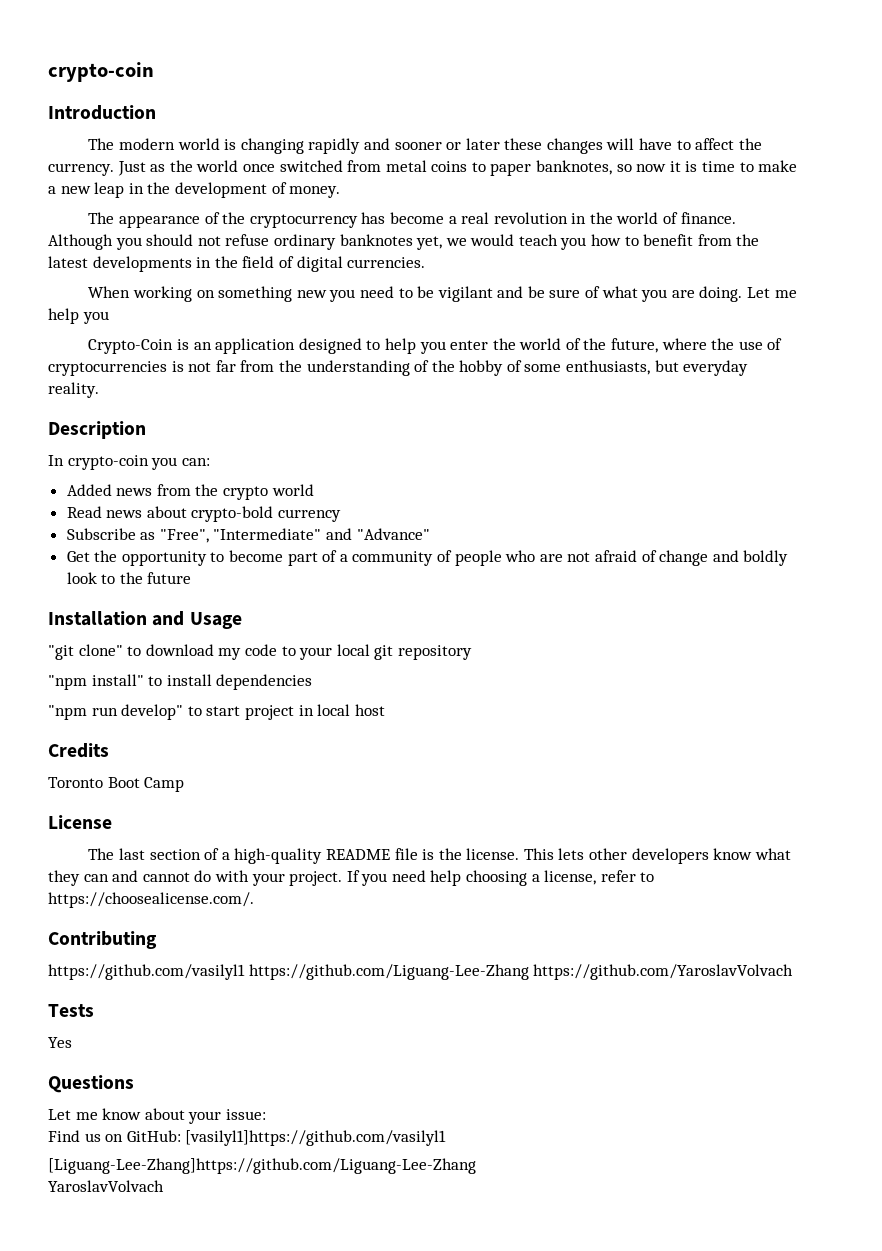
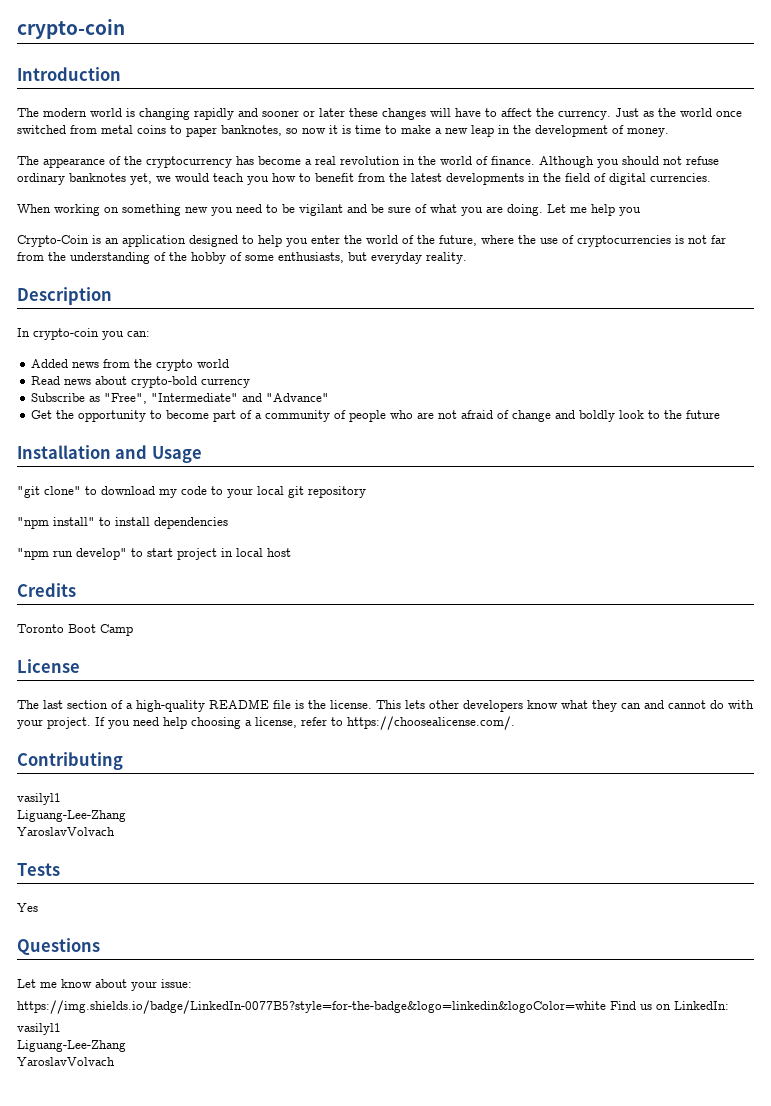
[48,964,794,980] https://github.com/vasilyl1 https://github.com/Liguang-Lee-Zhang https://github.com/YaroslavVolvach -> [17,793,61,805] [17,810,126,822] [17,827,115,836] vasilyl1 // Liguang-Lee-Zhang // YaroslavVolvach
(266, 1114) none -> [17,1000,606,1014] https://img.shields.io/badge/LinkedIn-0077B5?style=for-the-badge&logo=linkedin&logoColor=white
[126,1130,447,1146] [48,1158,476,1174] GitHub: [vasilyl1]https://github.com/vasilyl1 // [Liguang-Lee-Zhang]https://github.com/Liguang-Lee-Zhang -> [674,1001,729,1010] [17,1023,61,1035] [17,1040,126,1052] LinkedIn: // vasilyl1 // Liguang-Lee-Zhang

